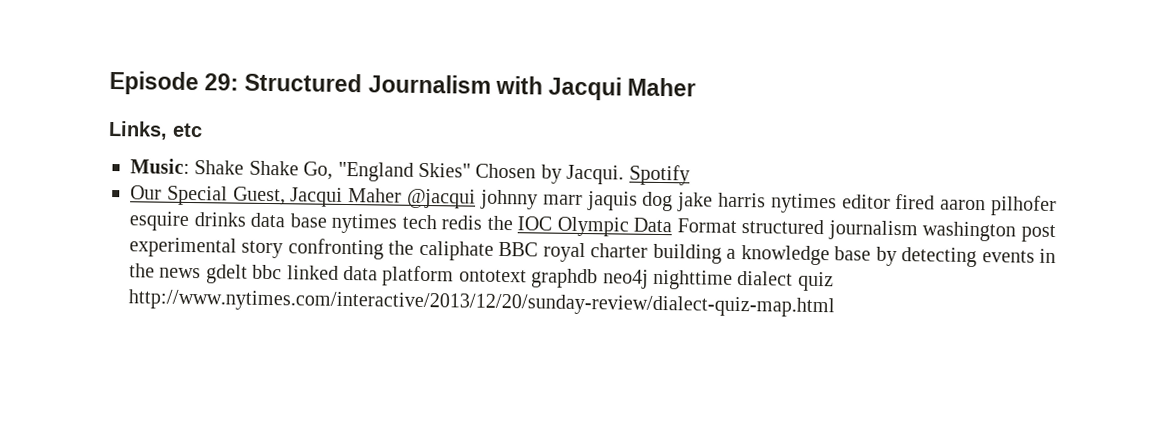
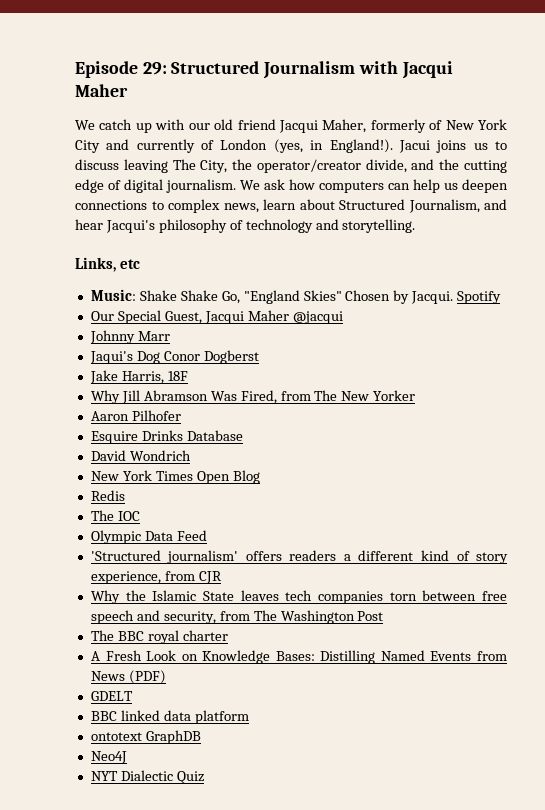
(697, 87) none -> [75,119,508,133] [75,139,508,153] [75,159,507,173] [75,179,508,193] [75,199,507,213] [75,219,416,233] // We catch up with our old friend Jacqui Maher, formerly of New York City and currently of London (yes, in England!). Jacui joins us to discuss leaving The City, the operator/creator divide, and the cutting edge of digital journalism. We ask how computers can help us deepen connections to complex news, learn about Structured Journalism, and hear Jacqui's philosophy of technology and storytelling.
[479,189,1057,217] [129,211,513,234] johnny marr jaquis dog jake harris nytimes editor fired aaron pilhofer esquire drinks data base nytimes tech redis the -> [89,330,170,344] [89,350,259,364] [89,370,188,384] [90,390,416,404] [90,410,181,421] [90,430,243,444] [90,450,191,461] [90,470,260,484] [90,490,125,501] [90,510,114,521] // Johnny Marr // Jaqui's Dog Conor Dogberst // Jake Harris, 18F // Why Jill Abramson Was Fired, from The New Yorker // Aaron Pilhofer // Esquire Drinks Database // David Wondrich // New York Times Open Blog // Redis // The
(553, 223) none -> (140, 516) //
[676,218,1056,243] [129,237,1056,268] [129,263,834,292] [128,289,835,318] Format structured journalism washington post experimental story confronting the caliphate BBC royal charter building a knowledge base by detecting events in the news gdelt bbc linked data platform ontotext graphdb neo4j nighttime dialect quiz http://www.nytimes.com/interactive/2013/12/20/sunday-review/dialect-quiz-map.html -> [176,530,207,541] [90,550,509,564] [90,571,222,584] [90,590,507,604] [90,610,384,624] [90,630,228,644] [90,650,508,664] [90,670,166,684] [90,691,133,701] [90,710,249,724] [90,730,201,744] [90,751,127,764] [90,770,204,784] Feed // 'Structured journalism' offers readers a different kind of story experience, from CJR // Why the Islamic State leaves tech companies torn between free speech and security, from The Washington Post // The BBC royal charter // A Fresh Look on Knowledge Bases: Distilling Named Events from News (PDF) // GDELT // BBC linked data platform // ontotext GraphDB // Neo4J // NYT Dialectic Quiz

